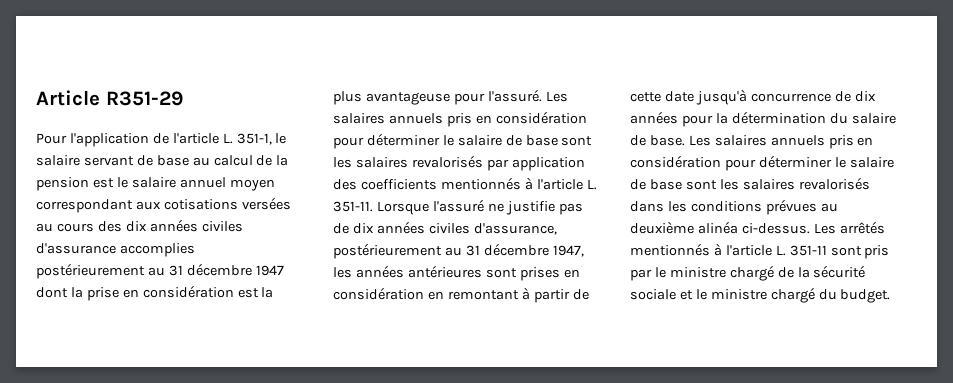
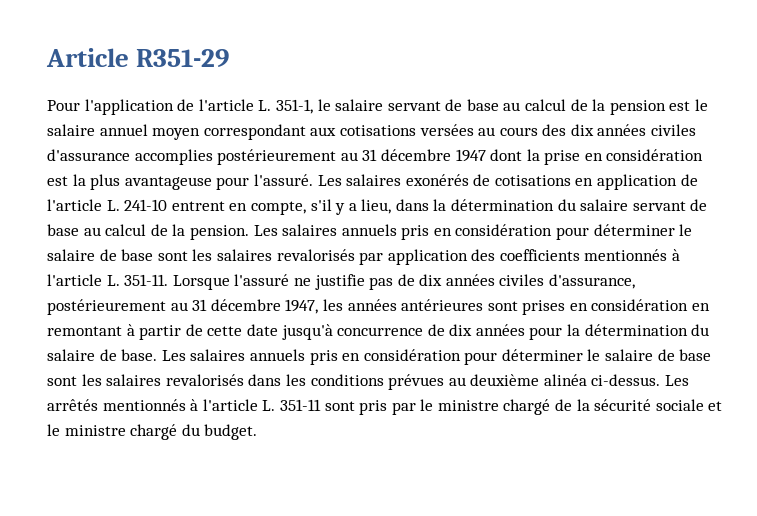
(385, 118) none -> [405,174,698,190] [47,199,708,215] [47,224,338,240] exonérés de cotisations en application de l'article L. 241-10 entrent en compte, s'il y a lieu, dans la détermination du salaire servant de base au calcul de la pension. Les salaires

